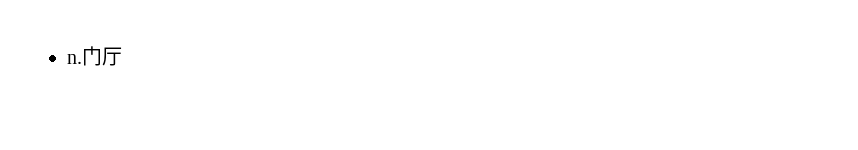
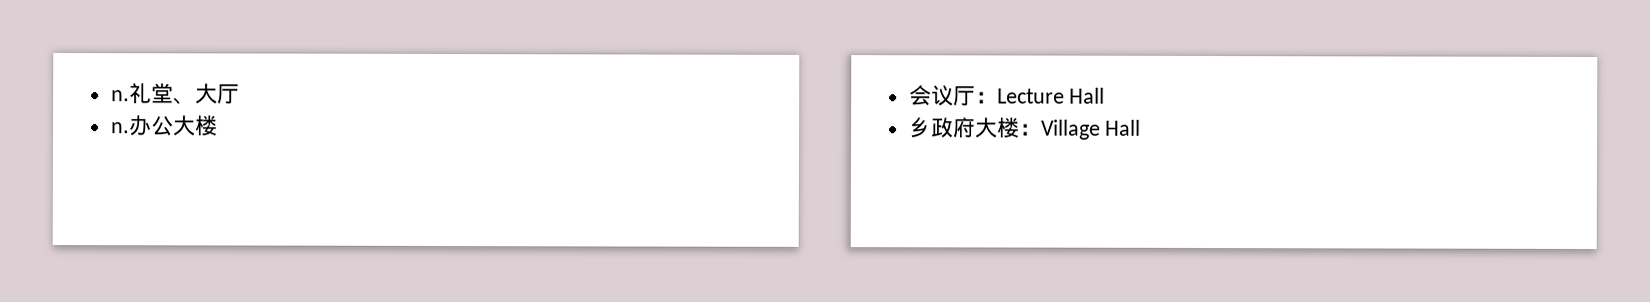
[67,46,122,66] n.门厅 -> [110,83,240,105] [110,115,218,137] [908,85,1106,107] [908,117,1142,140] n.礼堂、大厅 // n.办公大楼 // 会议厅：Lecture Hall // 乡政府大楼：Village Hall

